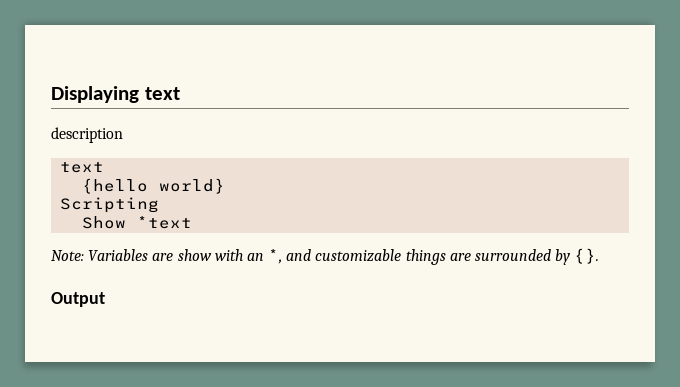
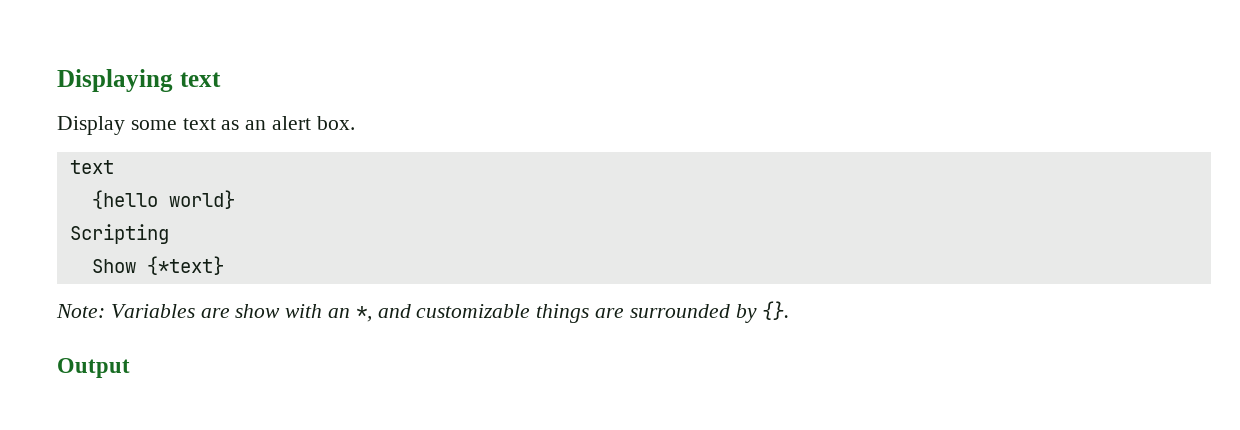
[51,127,123,143] description -> [57,116,355,135] Display some text as an alert box.
[137,216,193,229] *text -> [146,256,224,275] {*text}

